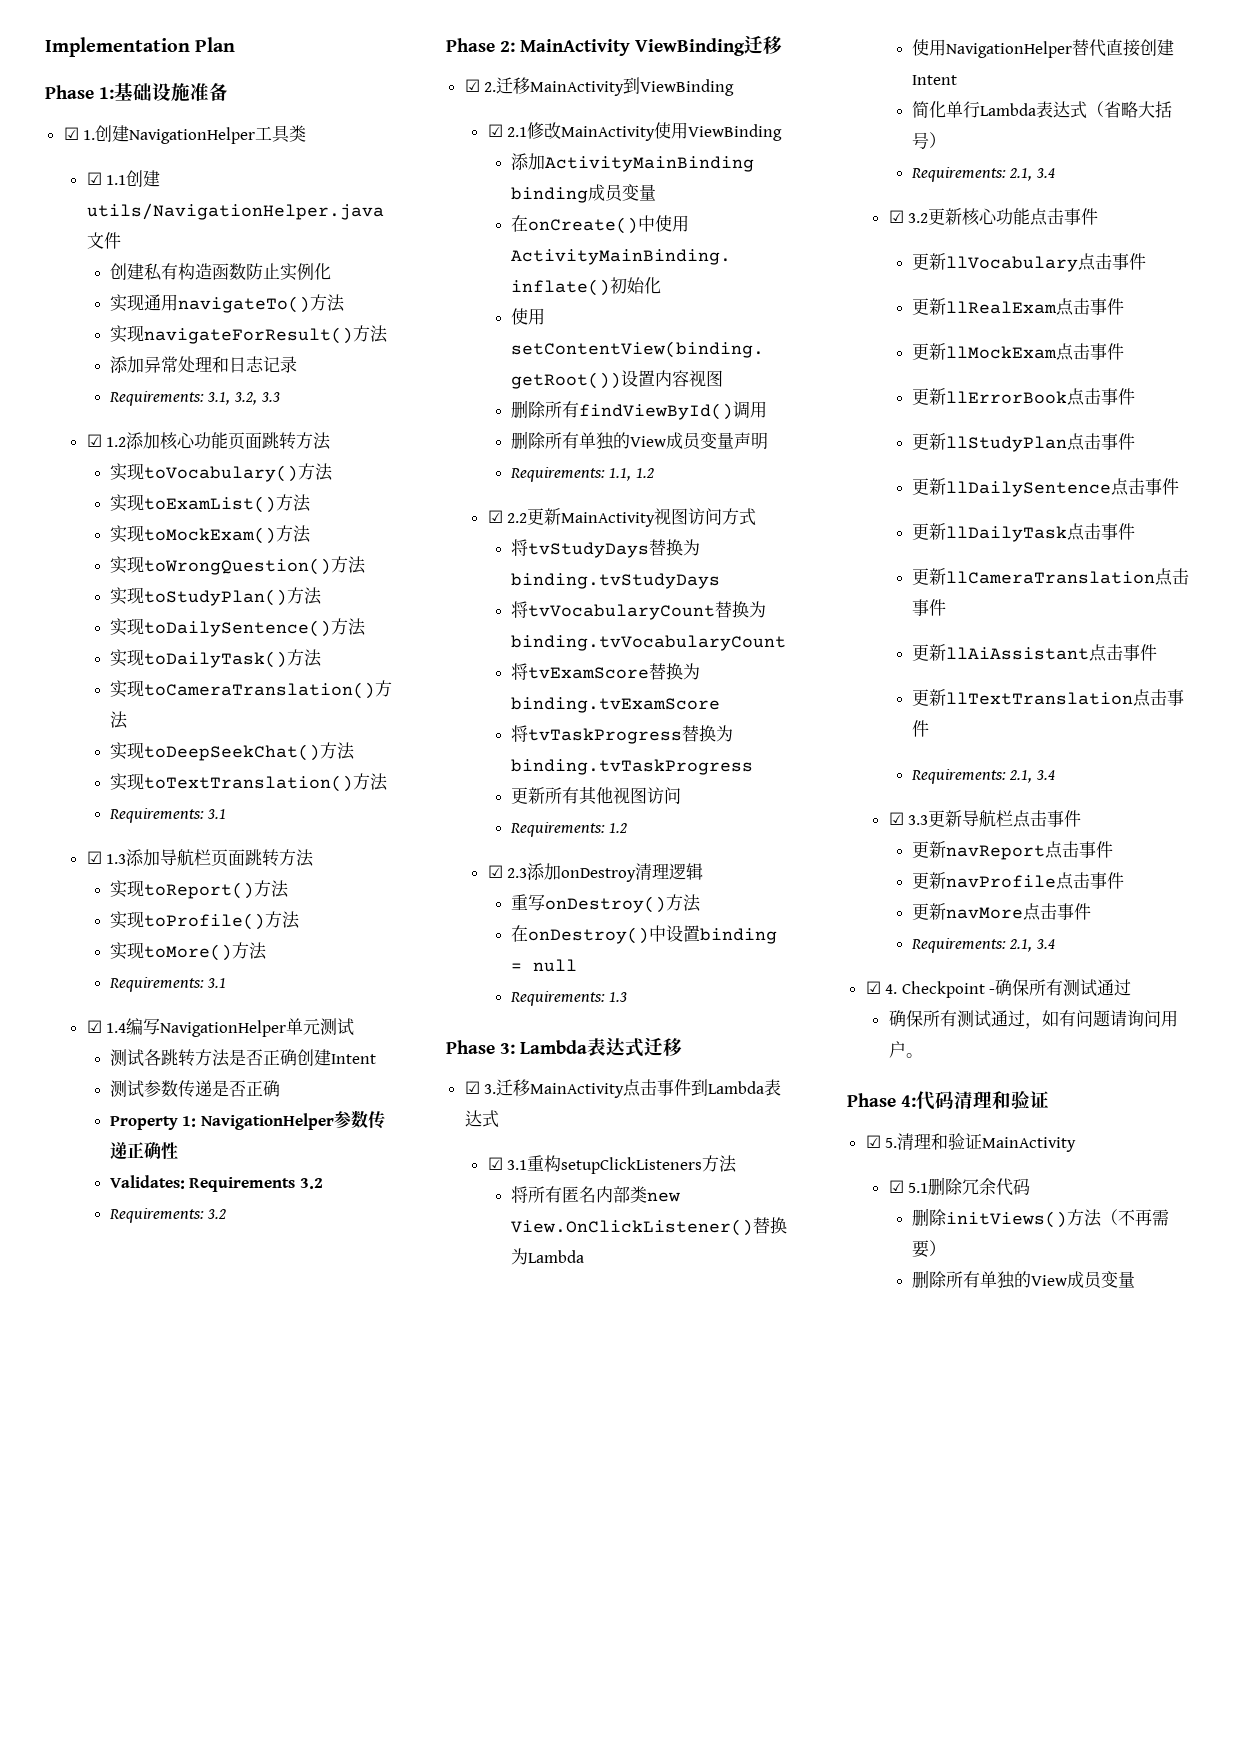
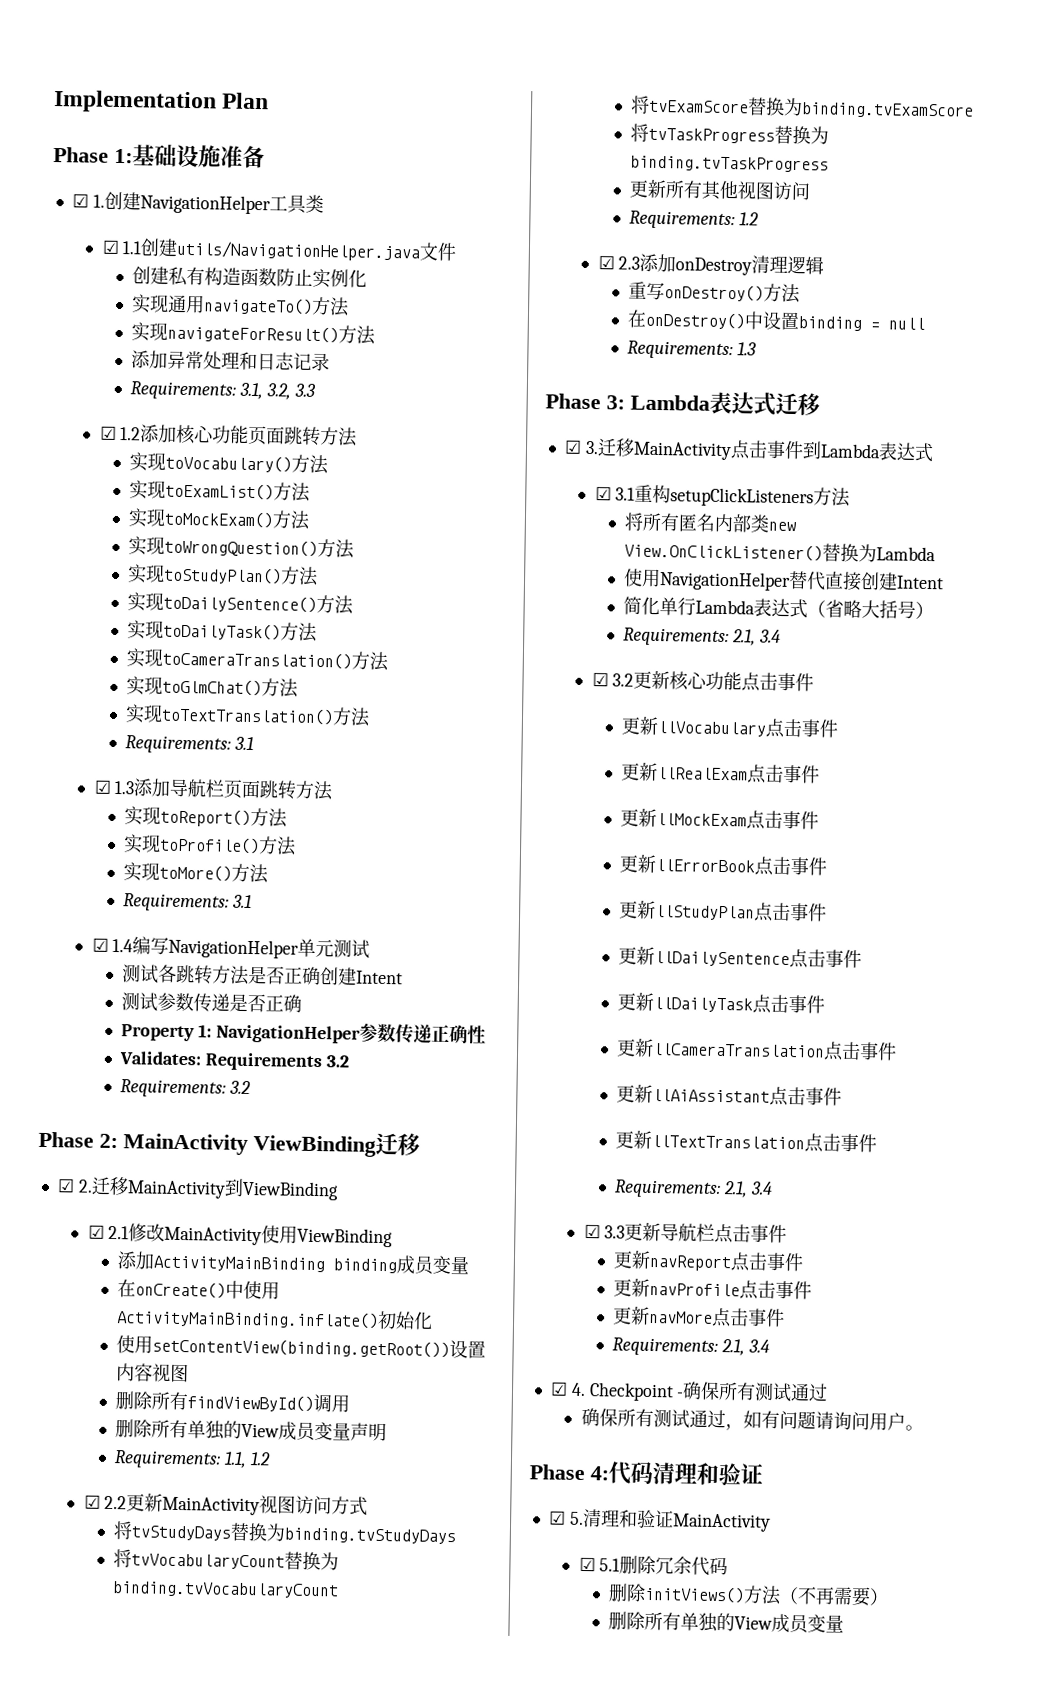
[143,744,320,761] toDeepSeekChat() -> [162,678,263,697] toGlmChat()

